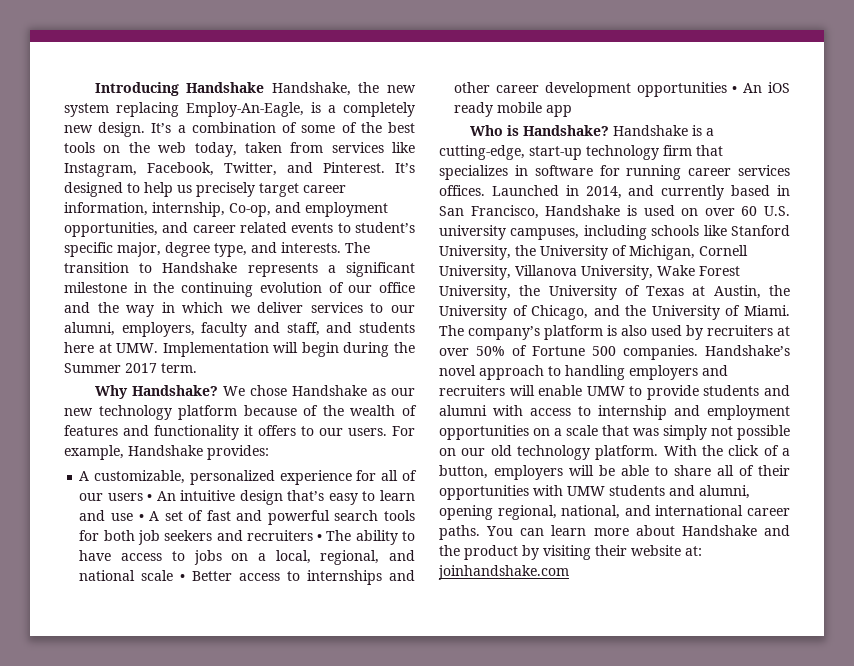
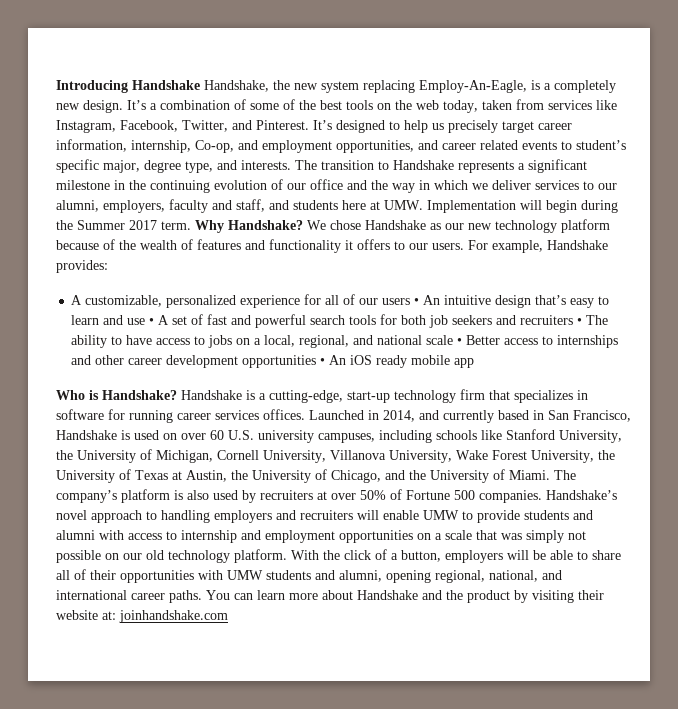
(197, 368) // -> (191, 225) none

